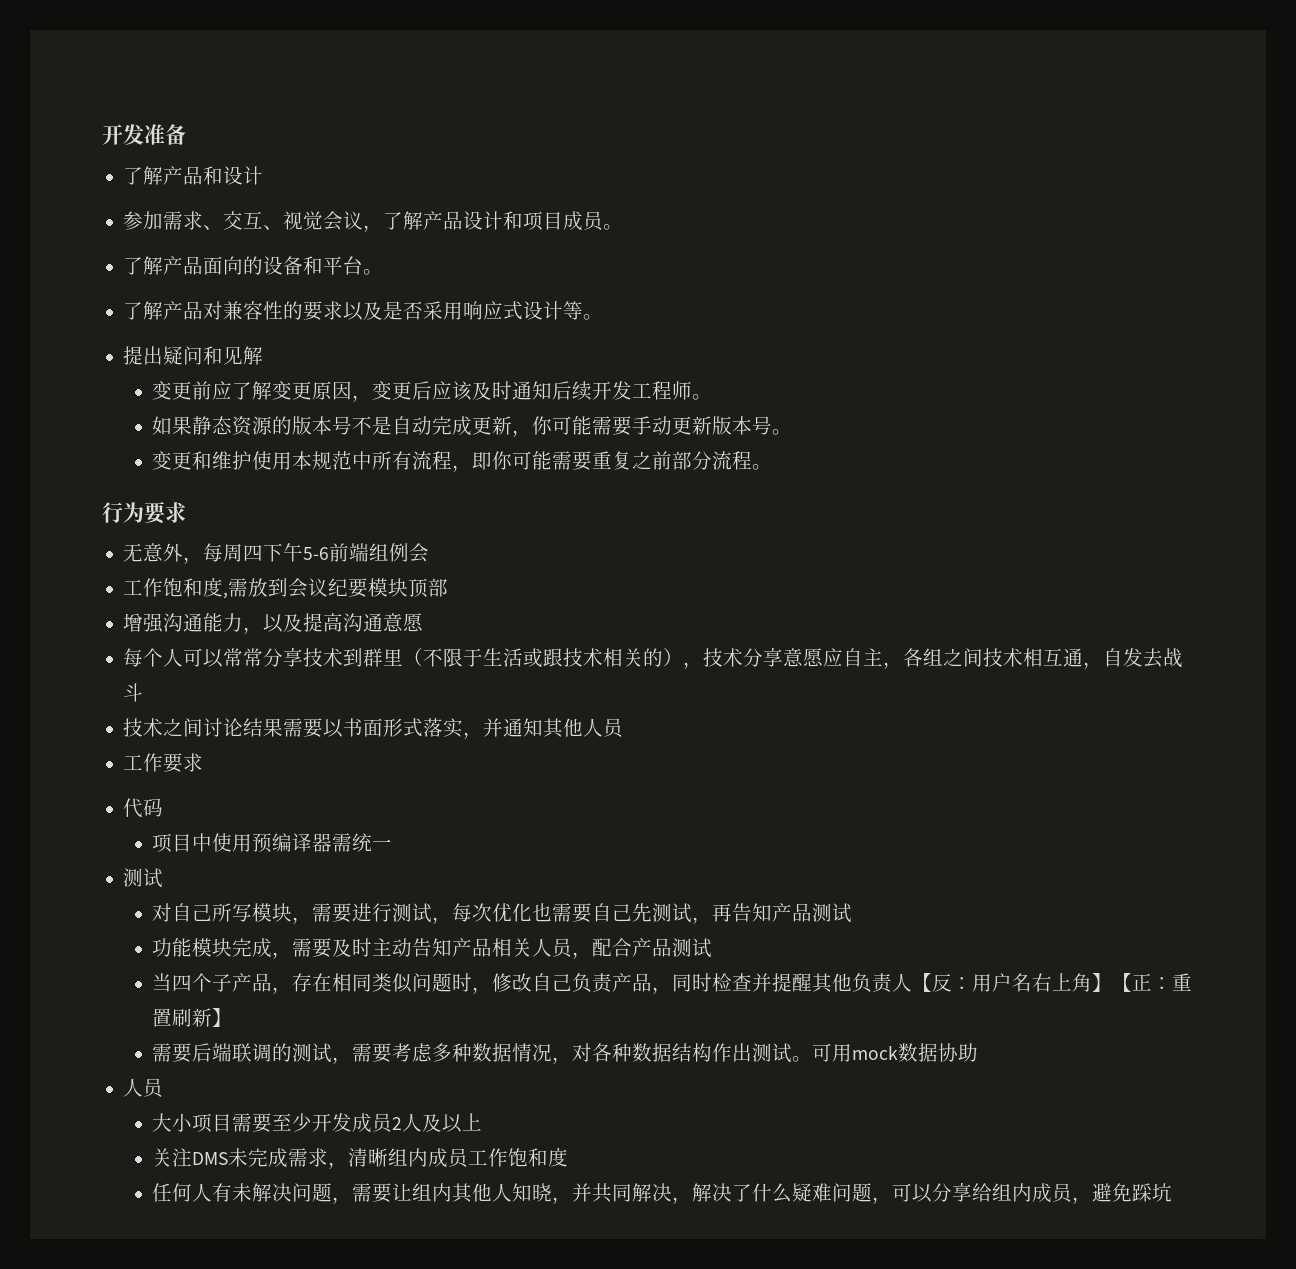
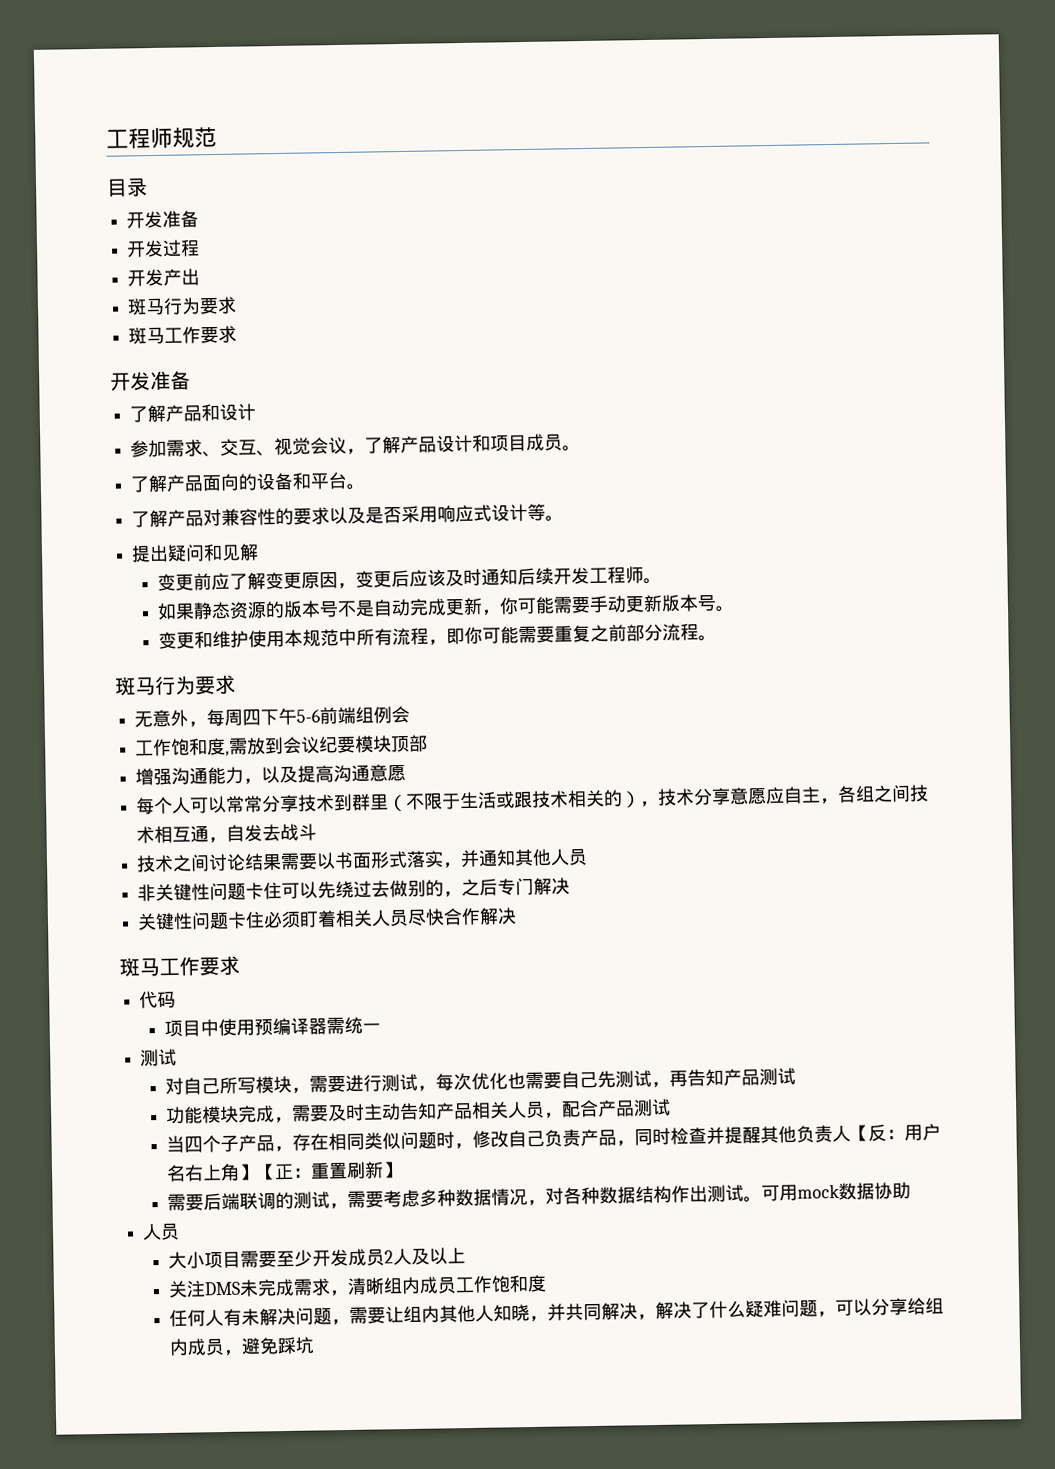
(102, 134) none -> [106,126,217,149] [106,178,148,197] [126,210,200,229] [126,239,201,258] [127,268,201,287] [127,296,238,316] [128,325,238,345] 工程师规范 // 目录 // 开发准备 // 开发过程 // 开发产出 // 斑马行为要求 // 斑马工作要求 //
(773, 467) none -> [115,676,156,696] 斑马
(625, 728) none -> [137,877,571,902] [137,907,518,931] [119,957,160,977] 非关键性问题卡住可以先绕过去做别的，之后专门解决 // 关键性问题卡住必须盯着相关人员尽快合作解决 // 斑马

